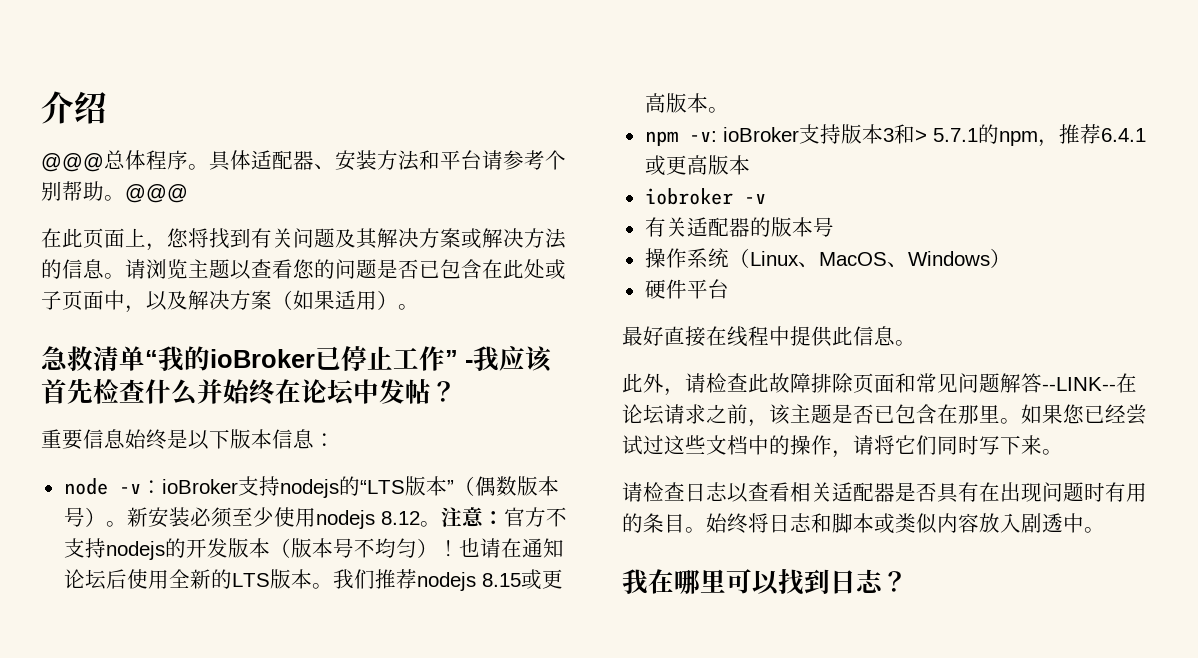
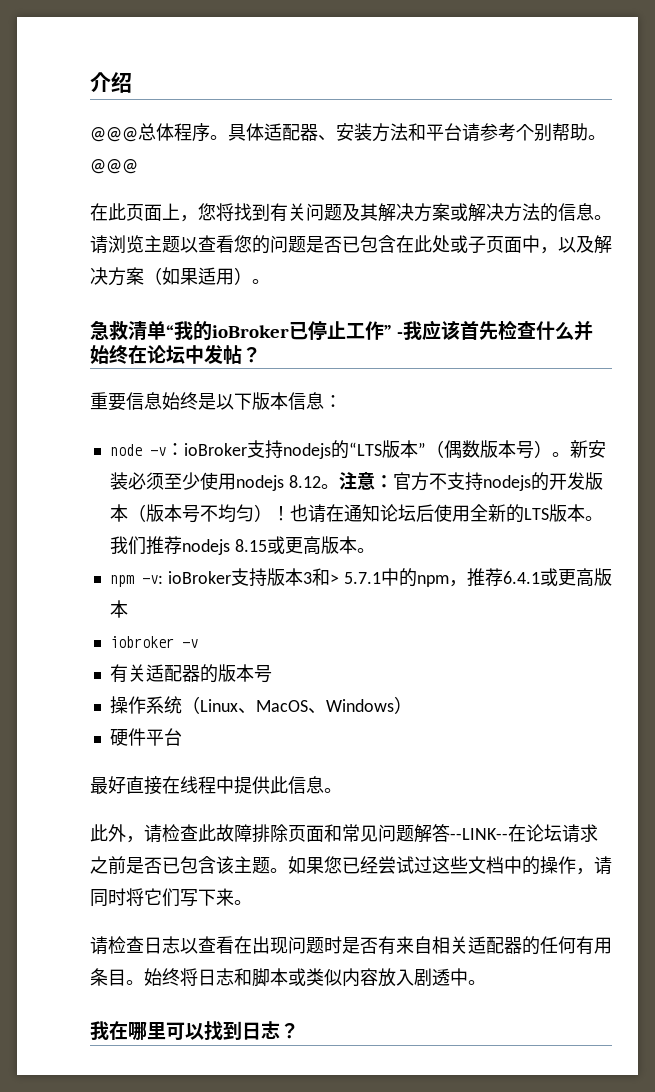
(978, 135) none -> [380,568,399,586] 中
[748,404,1000,427] ，该主题是否已包含在那里 -> [126,856,270,874] 是否已包含该主题
[874,435,979,455] 将它们同时 -> [90,888,180,907] 同时将它们
[790,482,1147,503] [622,513,643,533] 相关适配器是否具有在出现问题时有用的 -> [234,936,612,955] 在出现问题时是否有来自相关适配器的任何有用

